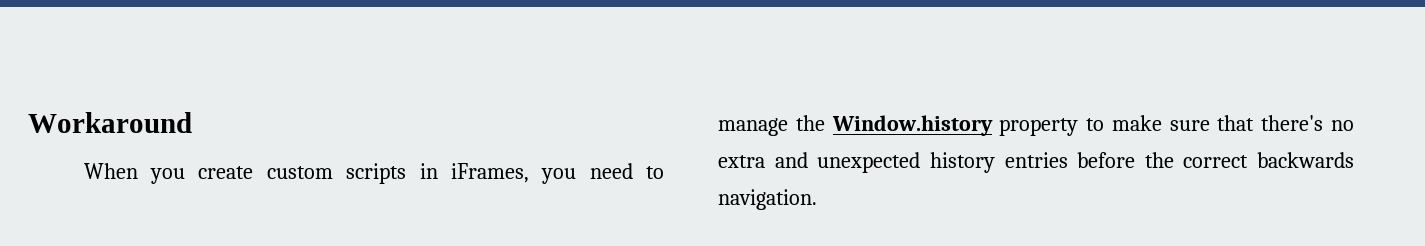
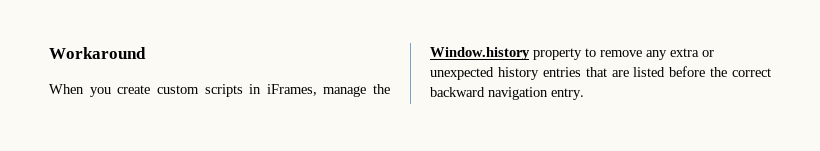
[541,163,664,184] you need to -> (317, 90) none
[1111,115,1354,131] [718,152,1354,173] [718,189,817,210] make sure that there's no extra and unexpected history entries before the correct backwards navigation. -> [600,48,714,60] [430,66,771,80] [430,87,584,100] remove any extra or unexpected history entries that are listed before the correct backward navigation entry.

